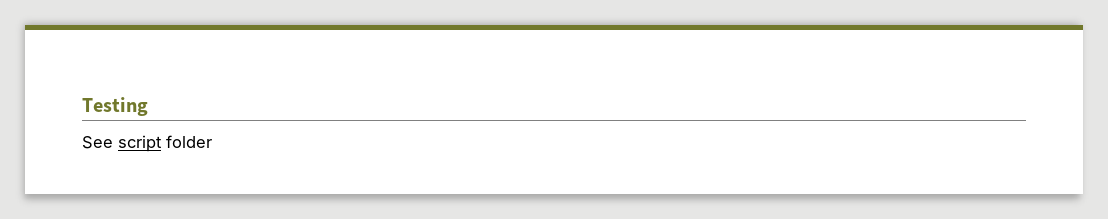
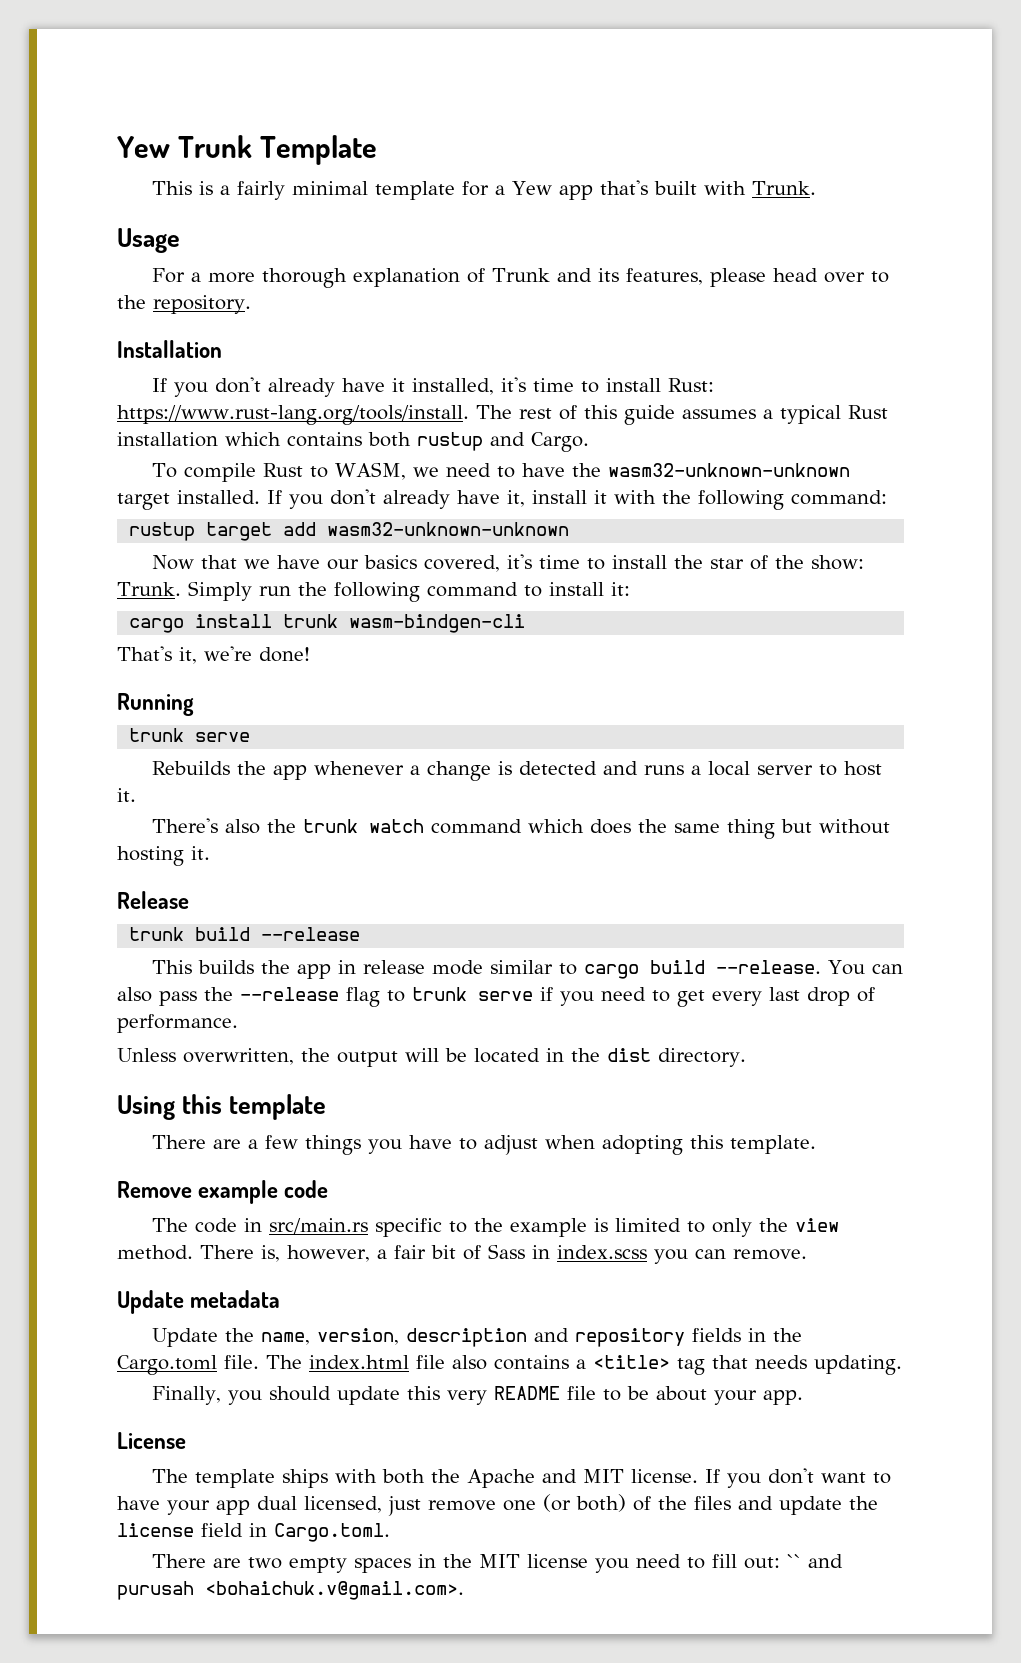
[82,97,148,116] [82,135,212,152] Testing // See script folder -> [117,135,378,165] [152,180,817,200] [117,228,180,253] [152,268,890,288] [117,295,251,314] [117,340,222,358] [152,377,715,397] [117,405,888,425] [117,432,589,452] [152,462,851,482] [117,489,887,510] [129,522,570,541] [152,554,865,572] [117,581,630,602] [129,614,526,633] [117,646,310,664] [117,693,194,716] [129,728,251,742] [152,761,883,781] [117,788,136,802] [152,818,891,839] [117,846,210,866] [117,891,189,909] [129,927,361,941] [152,960,904,979] [117,987,875,1007] [117,1014,238,1033] [117,1048,746,1067] [117,1094,327,1120] [152,1135,817,1155] [117,1180,329,1204] [152,1218,840,1237] [117,1244,807,1264] [117,1290,281,1314] [152,1328,803,1347] [117,1355,902,1375] [152,1386,804,1405] [117,1432,186,1449] [152,1468,892,1488] [117,1494,878,1516] [117,1523,390,1542] [152,1554,844,1573] [117,1581,464,1600] Yew Trunk Template // This is a fairly minimal template for a Yew app that's built with Trunk. // Usage // For a more thorough explanation of Trunk and its features, please head over to the repository. // Installation // If you don't already have it installed, it's time to install Rust: https://www.rust-lang.org/tools/install. The rest of this guide assumes a typical Rust installation which contains both rustup and Cargo. // To compile Rust to WASM, we need to have the wasm32-unknown-unknown target installed. If you don't already have it, install it with the following command: // rustup target add wasm32-unknown-unknown // Now that we have our basics covered, it's time to install the star of the show: Trunk. Simply run the following command to install it: // cargo install trunk wasm-bindgen-cli // That's it, we're done! // Running // trunk serve // Rebuilds the app whenever a change is detected and runs a local server to host it. // There's also the trunk watch command which does the same thing but without hosting it. // Release // trunk build --release // This builds the app in release mode similar to cargo build --release. You can also pass the --release flag to trunk serve if you need to get every last drop of performance. // Unless overwritten, the output will be located in the dist directory. // Using this template // There are a few things you have to adjust when adopting this template. // Remove example code // The code in src/main.rs specific to the example is limited to only the view method. There is, however, a fair bit of Sass in index.scss you can remove. // Update metadata // Update the name, version, description and repository fields in the Cargo.toml file. The index.html file also contains a <title> tag that needs updating. // Finally, you should update this very README file to be about your app. // License // The template ships with both the Apache and MIT license. If you don't want to have your app dual licensed, just remove one (or both) of the files and update the license field in Cargo.toml. // There are two empty spaces in the MIT license you need to fill out: `` and purusah <bohaichuk.v@gmail.com>.

